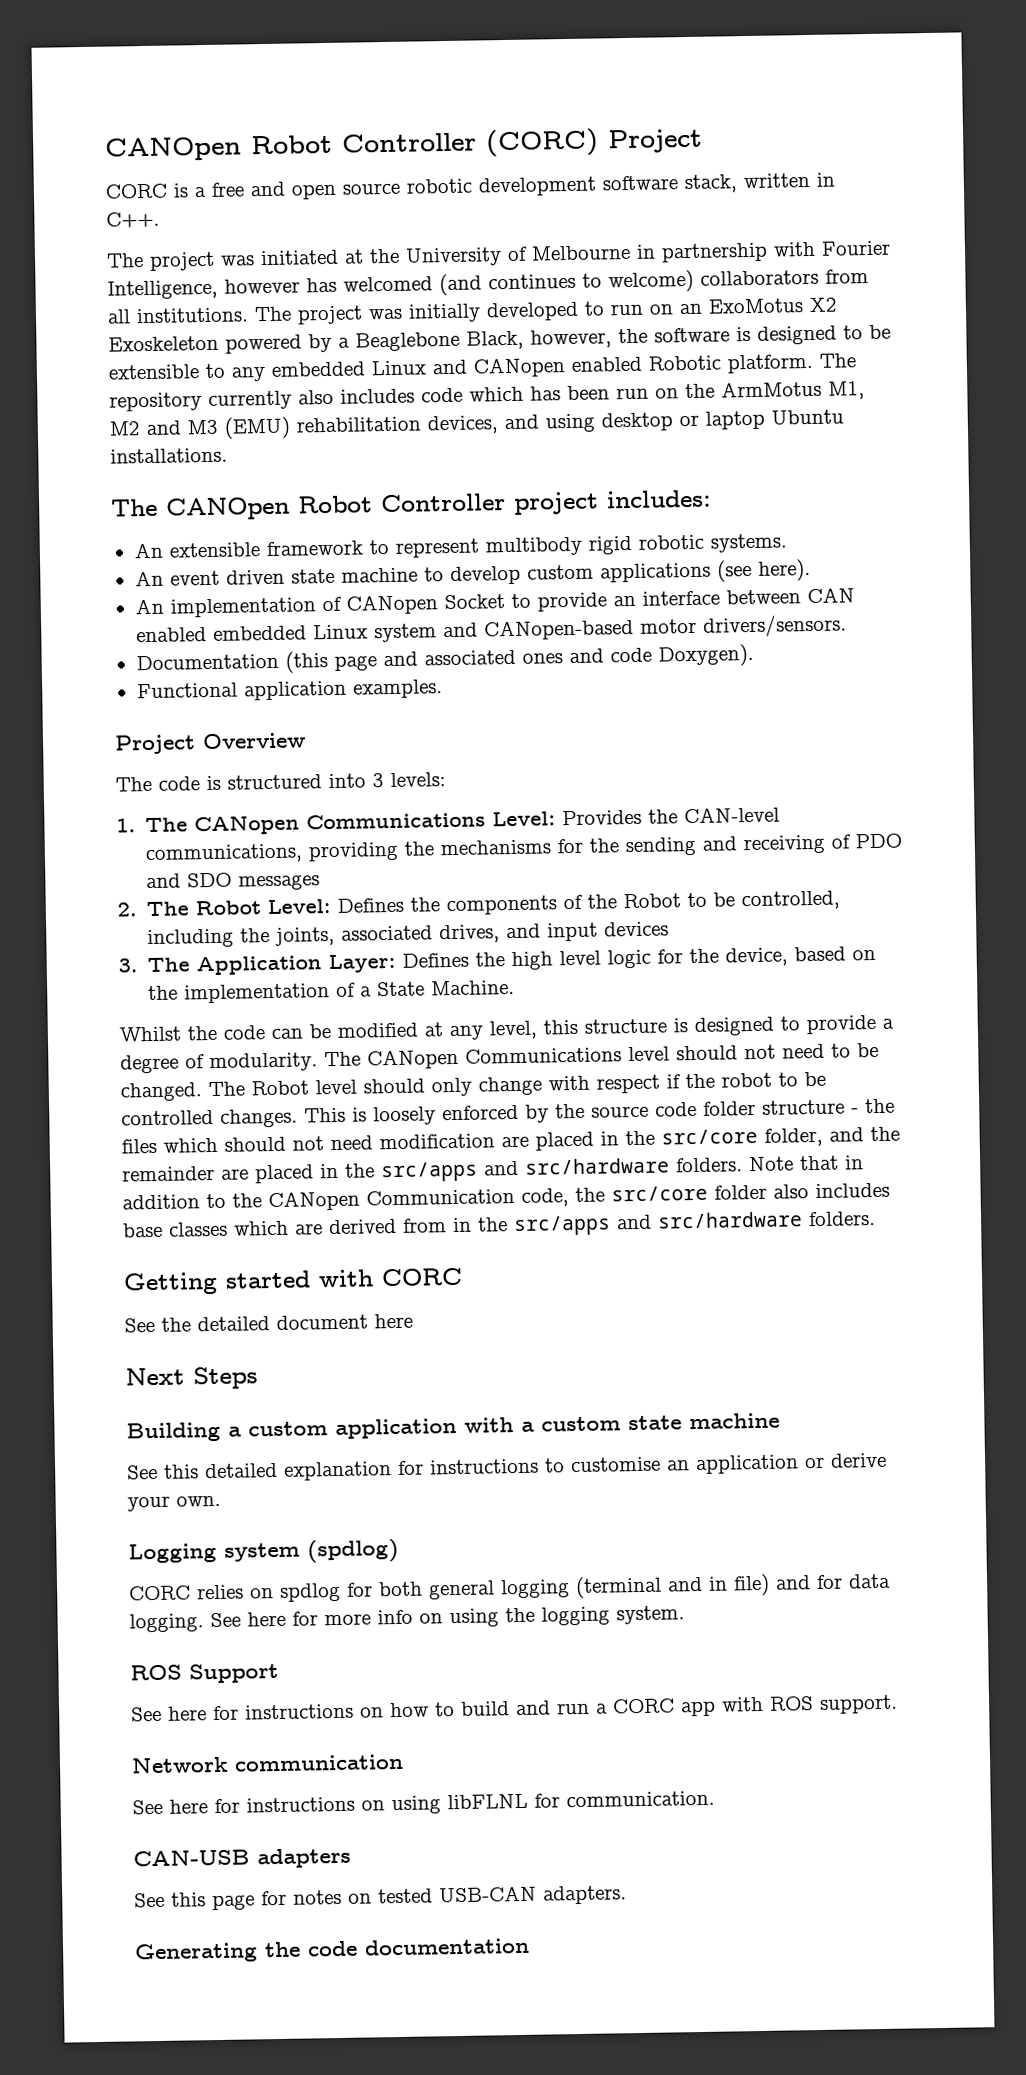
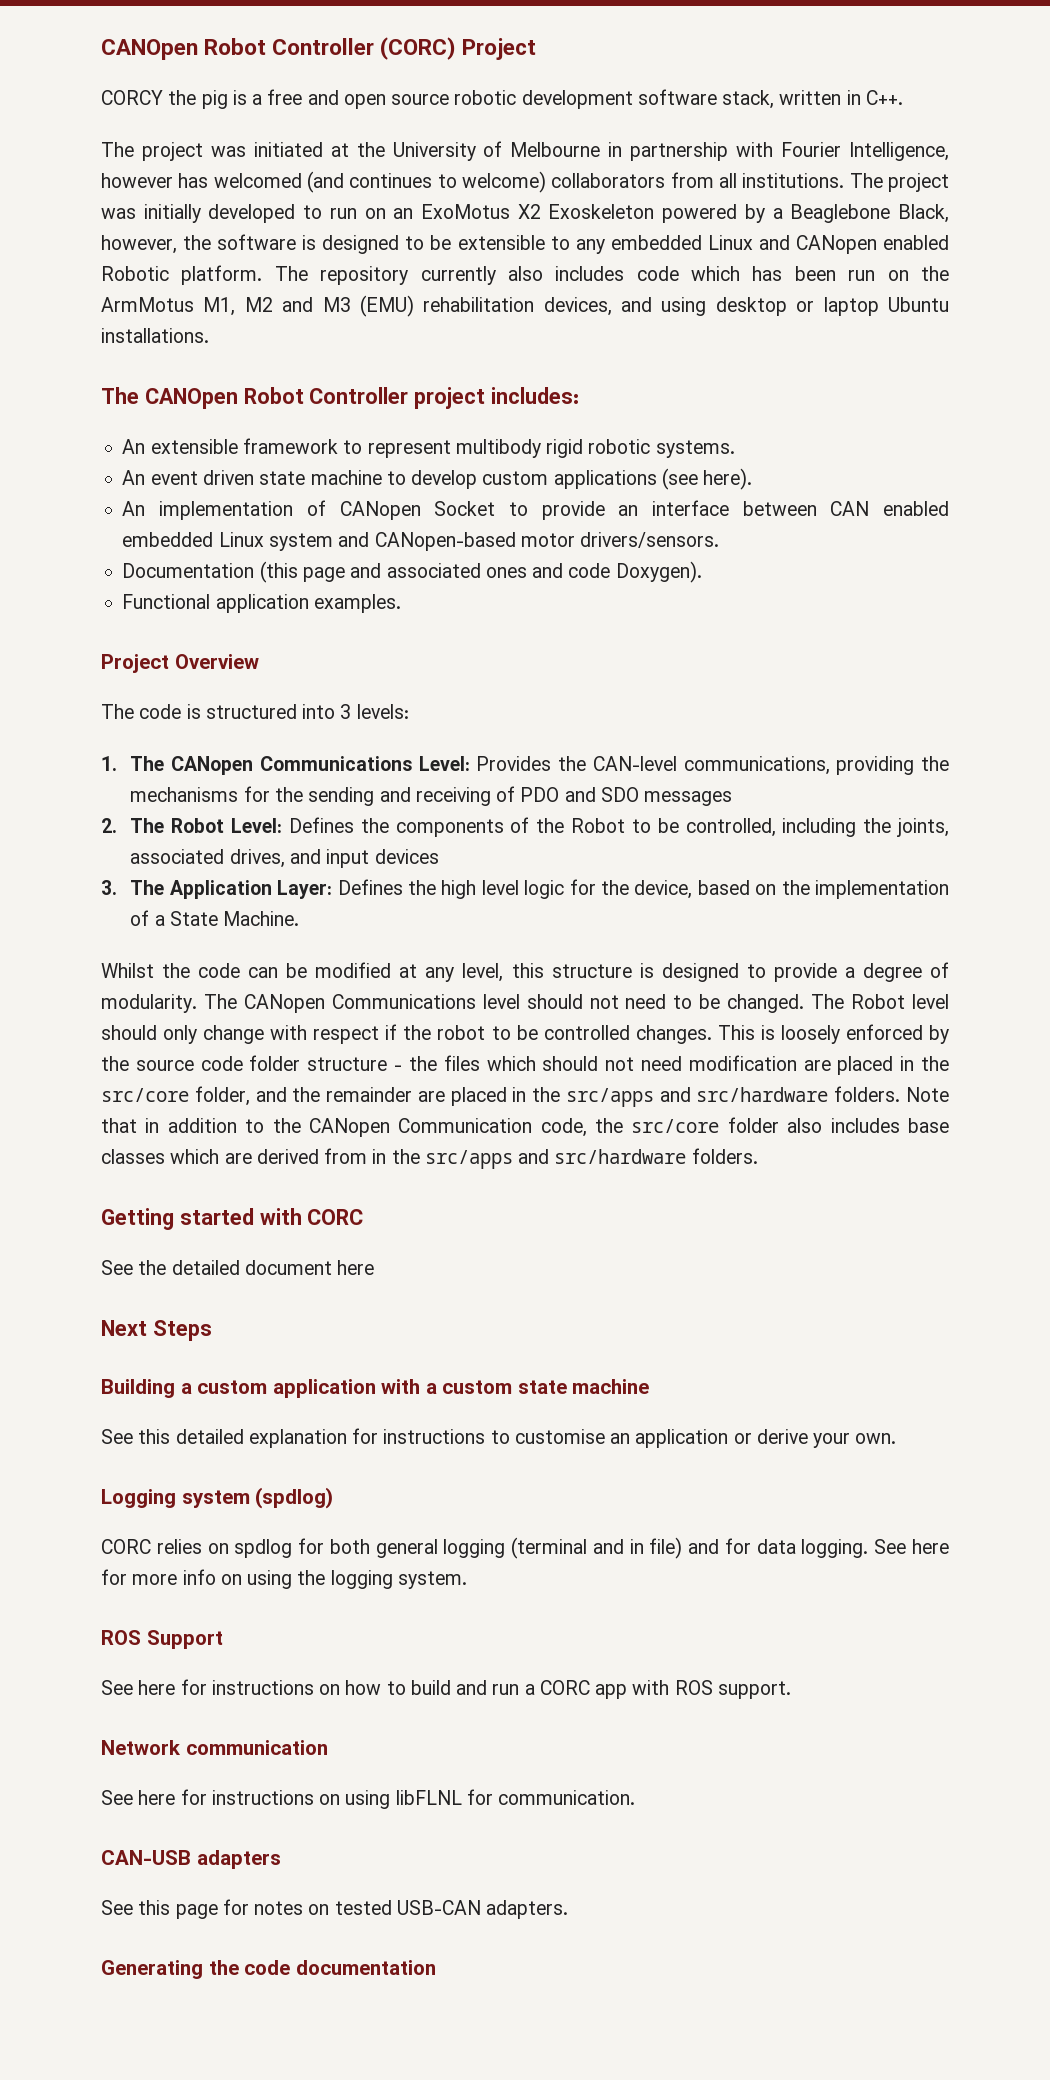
[105,183,168,199] CORC -> [101,90,228,109] CORCY the pig

